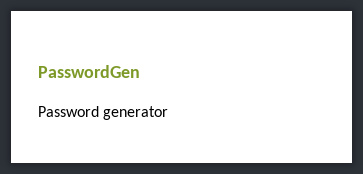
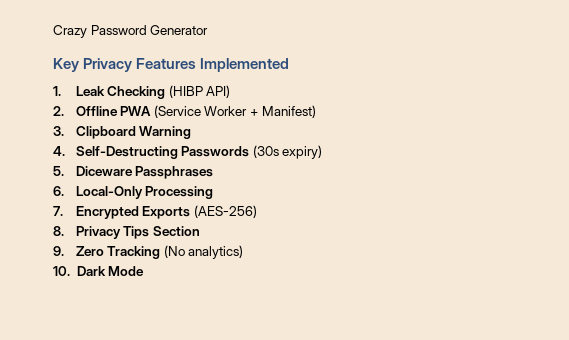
[38,65,140,78] [38,106,169,120] PasswordGen // Password generator -> [53,25,209,38] [53,58,290,72] [53,85,231,99] [53,105,316,118] [53,126,192,139] [53,145,323,159] [53,166,214,179] [53,186,214,199] [53,205,257,219] [53,226,200,239] [53,245,244,259] [53,266,145,276] Crazy Password Generator // Key Privacy Features Implemented // 1. Leak Checking (HIBP API) // 2. Offline PWA (Service Worker + Manifest) // 3. Clipboard Warning // 4. Self-Destructing Passwords (30s expiry) // 5. Diceware Passphrases // 6. Local-Only Processing // 7. Encrypted Exports (AES-256) // 8. Privacy Tips Section // 9. Zero Tracking (No analytics) // 10. Dark Mode

